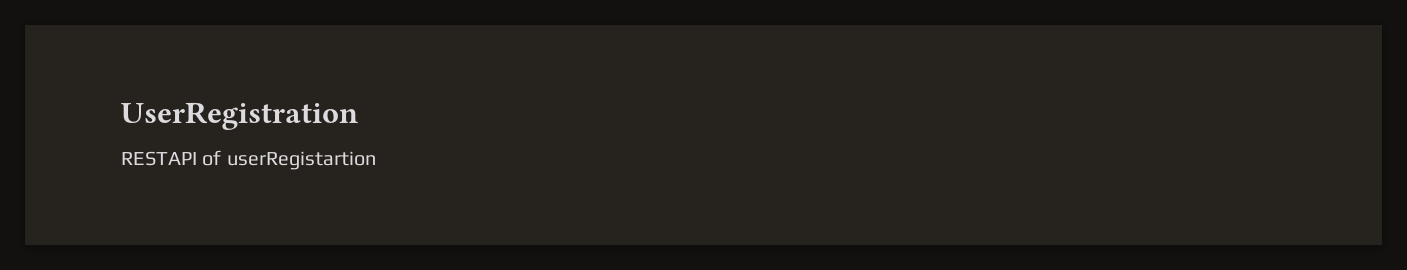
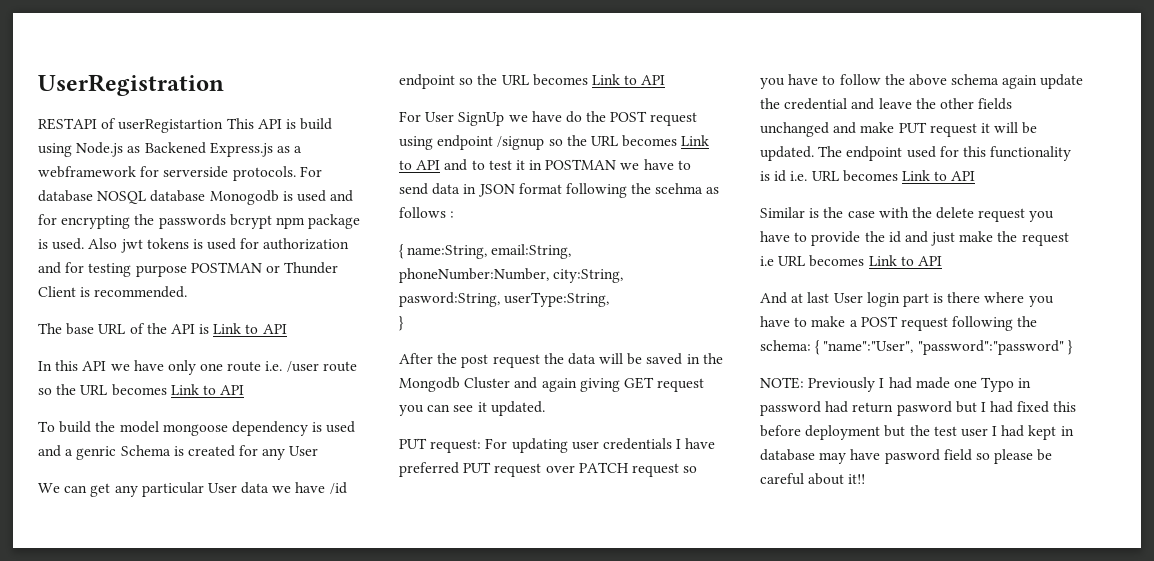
(376, 160) none -> [226,118,333,130] [38,142,303,157] [38,166,322,181] [38,190,354,205] [38,214,361,229] [38,238,350,253] [38,262,339,277] [38,286,188,298] [38,323,287,335] [38,360,357,375] [38,384,245,396] [38,421,356,436] [38,445,319,460] [38,482,347,497] [399,74,666,89] [399,111,698,126] [399,135,710,150] [399,159,691,171] [399,183,720,198] [399,207,455,218] [399,244,572,259] [399,268,624,283] [399,292,610,307] [399,316,404,331] [399,353,723,368] [399,377,705,392] [399,401,545,416] [399,438,716,453] [399,462,698,477] [760,74,1084,89] [760,98,1013,110] [760,122,1038,137] [760,146,1072,161] [760,170,976,182] [760,207,1055,222] [760,231,1069,246] [760,255,942,267] [760,292,1054,307] [760,316,1038,331] [760,340,1073,355] [760,377,1032,392] [760,401,1077,416] [760,425,1074,440] [760,449,1053,464] [760,473,866,485] This API is build using Node.js as Backened Express.js as a webframework for serverside protocols. For database NOSQL database Monogodb is used and for encrypting the passwords bcrypt npm package is used. Also jwt tokens is used for authorization and for testing purpose POSTMAN or Thunder Client is recommended. // The base URL of the API is Link to API // In this API we have only one route i.e. /user route so the URL becomes Link to API // To build the model mongoose dependency is used and a genric Schema is created for any User // We can get any particular User data we have /id endpoint so the URL becomes Link to API // For User SignUp we have do the POST request using endpoint /signup so the URL becomes Link to API and to test it in POSTMAN we have to send data in JSON format following the scehma as follows : // { name:String, email:String, phoneNumber:Number, city:String, pasword:String, userType:String, // } // After the post request the data will be saved in the Mongodb Cluster and again giving GET request you can see it updated. // PUT request: For updating user credentials I have preferred PUT request over PATCH request so you have to follow the above schema again update the credential and leave the other fields unchanged and make PUT request it will be updated. The endpoint used for this functionality is id i.e. URL becomes Link to API // Similar is the case with the delete request you have to provide the id and just make the request i.e URL becomes Link to API // And at last User login part is there where you have to make a POST request following the schema: { "name":"User", "password":"password" } // NOTE: Previously I had made one Typo in password had return pasword but I had fixed this before deployment but the test user I had kept in database may have pasword field so please be careful about it!!

